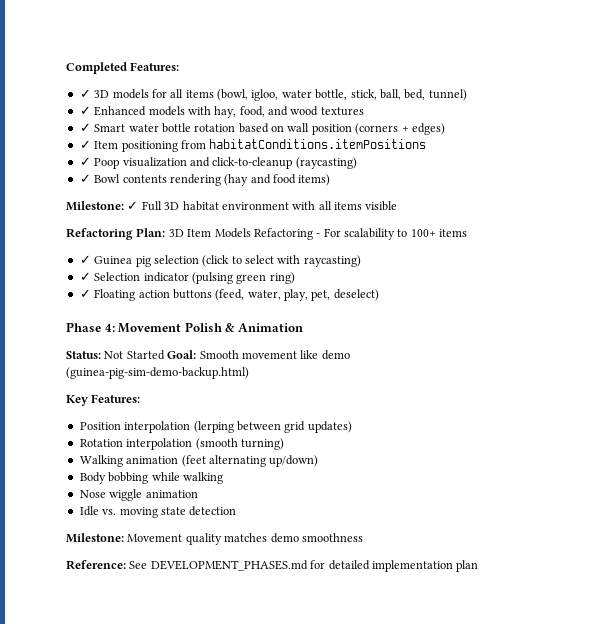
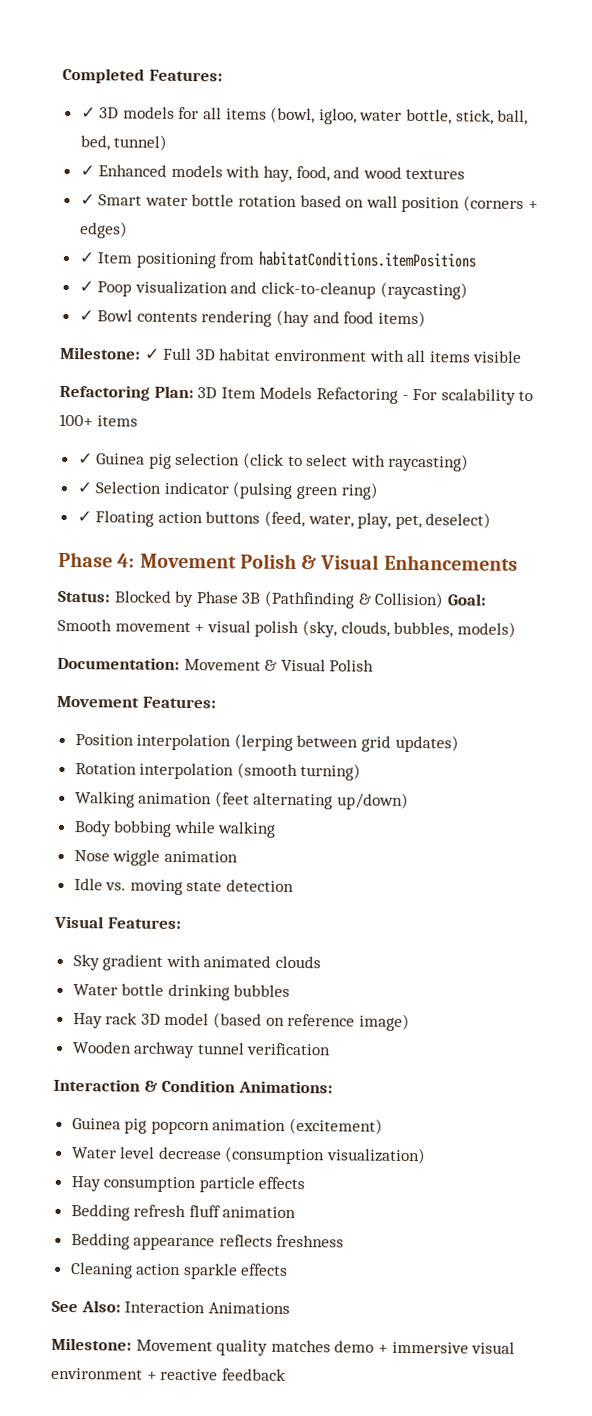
[237,323,303,332] Animation -> [320,554,518,571] Visual Enhancements
[104,350,350,360] [66,367,249,379] [66,395,88,406] Not Started Goal: Smooth movement like demo (guinea-pig-sim-demo-backup.html) // Key -> [113,590,487,609] [57,618,516,638] [57,656,375,672] [57,695,140,708] Blocked by Phase 3B (Pathfinding & Collision) Goal: Smooth movement + visual polish (sky, clouds, bubbles, models) // Documentation: Movement & Visual Polish // Movement
(237, 511) none -> [54,915,182,930] [72,954,322,971] [72,983,291,1001] [72,1012,410,1032] [71,1041,332,1059] [53,1078,333,1094] [71,1117,384,1135] [71,1146,427,1165] [70,1176,306,1193] [70,1204,297,1221] [70,1233,345,1251] [70,1262,289,1280] [51,1300,290,1314] // Visual Features: // Sky gradient with animated clouds // Water bottle drinking bubbles // Hay rack 3D model (based on reference image) // Wooden archway tunnel verification // Interaction & Condition Animations: // Guinea pig popcorn animation (excitement) // Water level decrease (consumption visualization) // Hay consumption particle effects // Bedding refresh fluff animation // Bedding appearance reflects freshness // Cleaning action sparkle effects // See Also: Interaction Animations
[301,533,363,542] [66,560,479,572] smoothness // Reference: See DEVELOPMENT_PHASES.md for detailed implementation plan -> [377,1341,516,1354] [51,1367,286,1381] + immersive visual environment + reactive feedback

